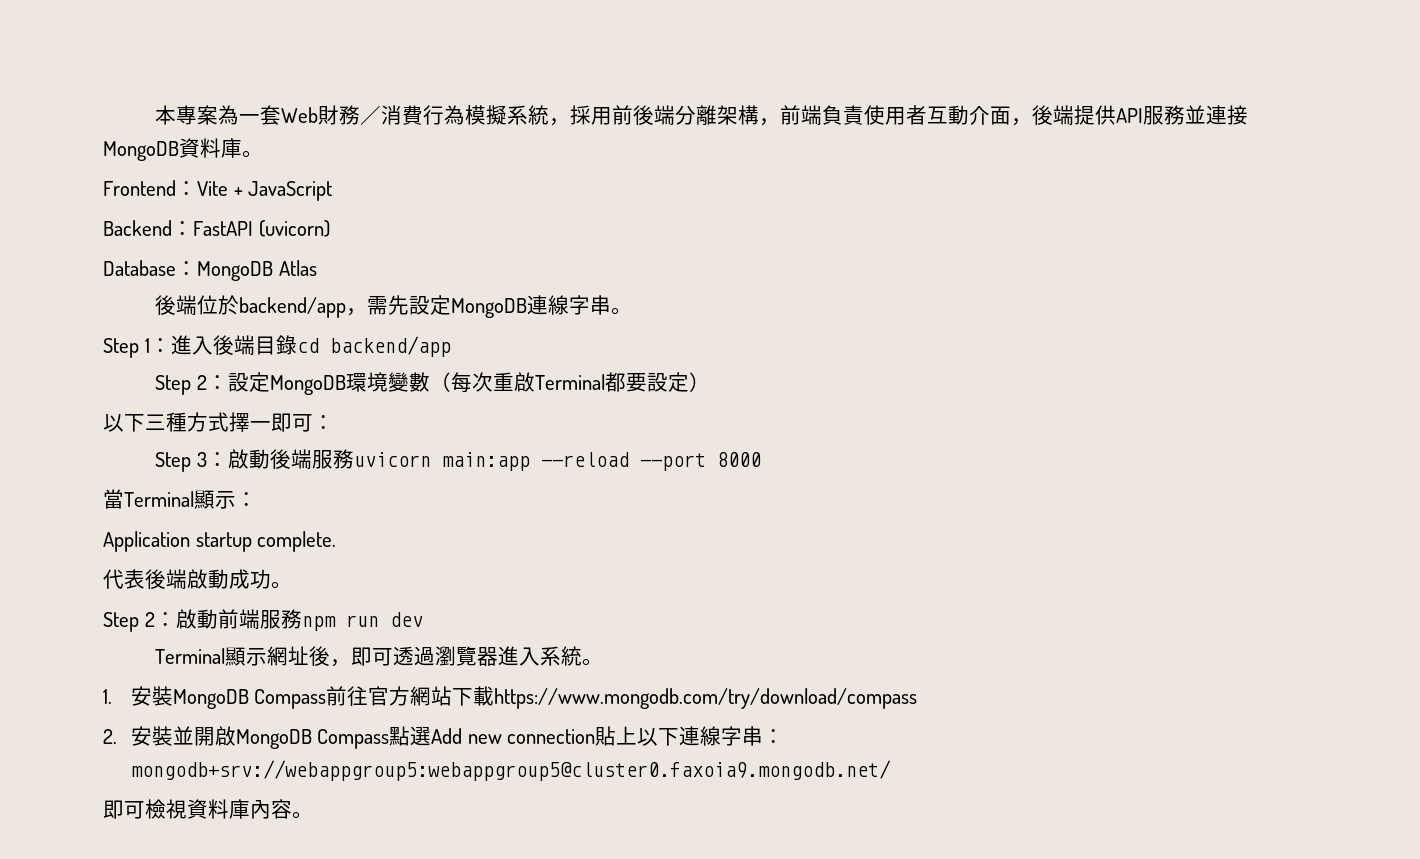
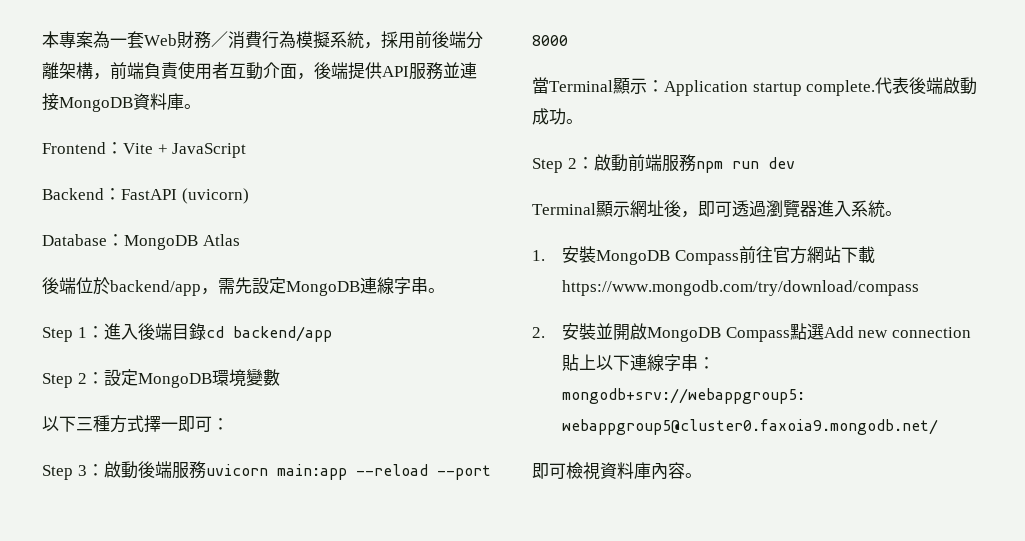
[429,372,710,393] （每次重啟Terminal都要設定） -> (280, 377) none
(257, 499) // -> (664, 86) none
(337, 541) // -> (876, 88) none

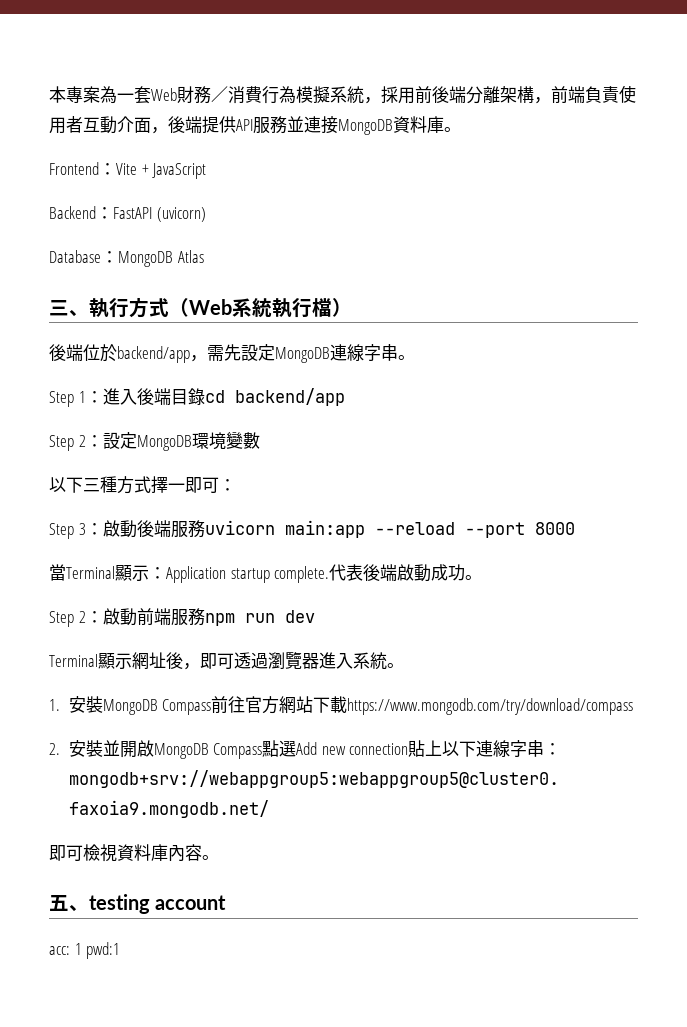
(240, 240) none -> [49,297,352,318] // 三、執行方式（Web系統執行檔）
(702, 475) none -> [49,894,227,914] [49,942,121,959] // 五、testing account // acc: 1 pwd:1

